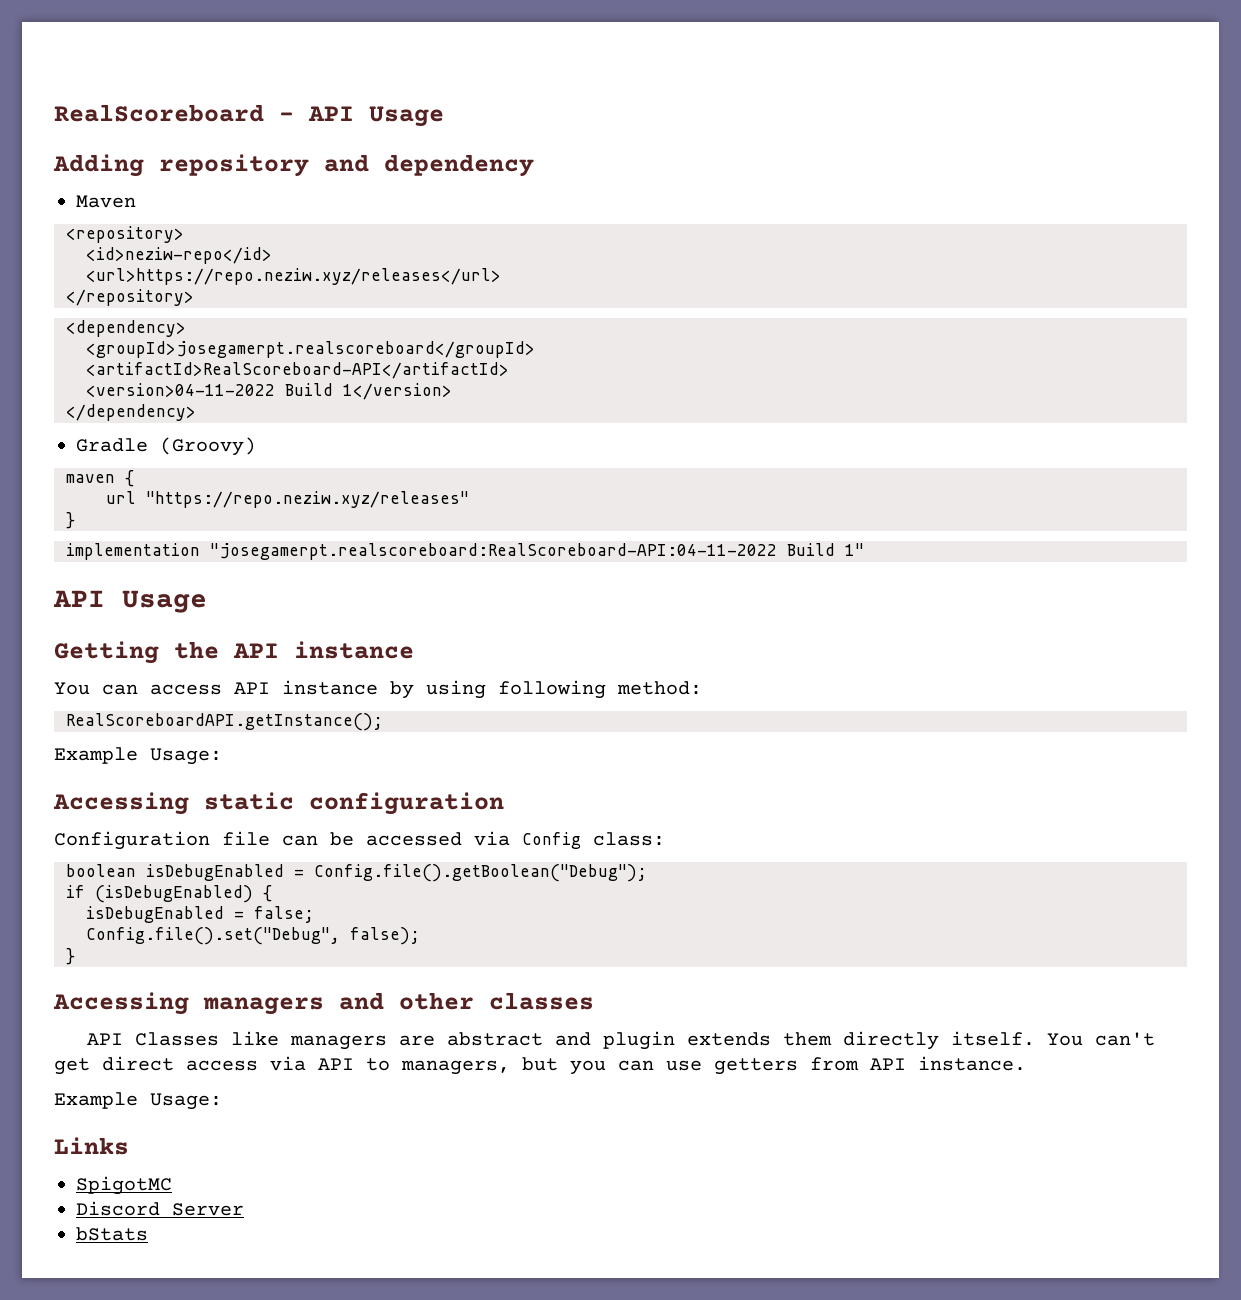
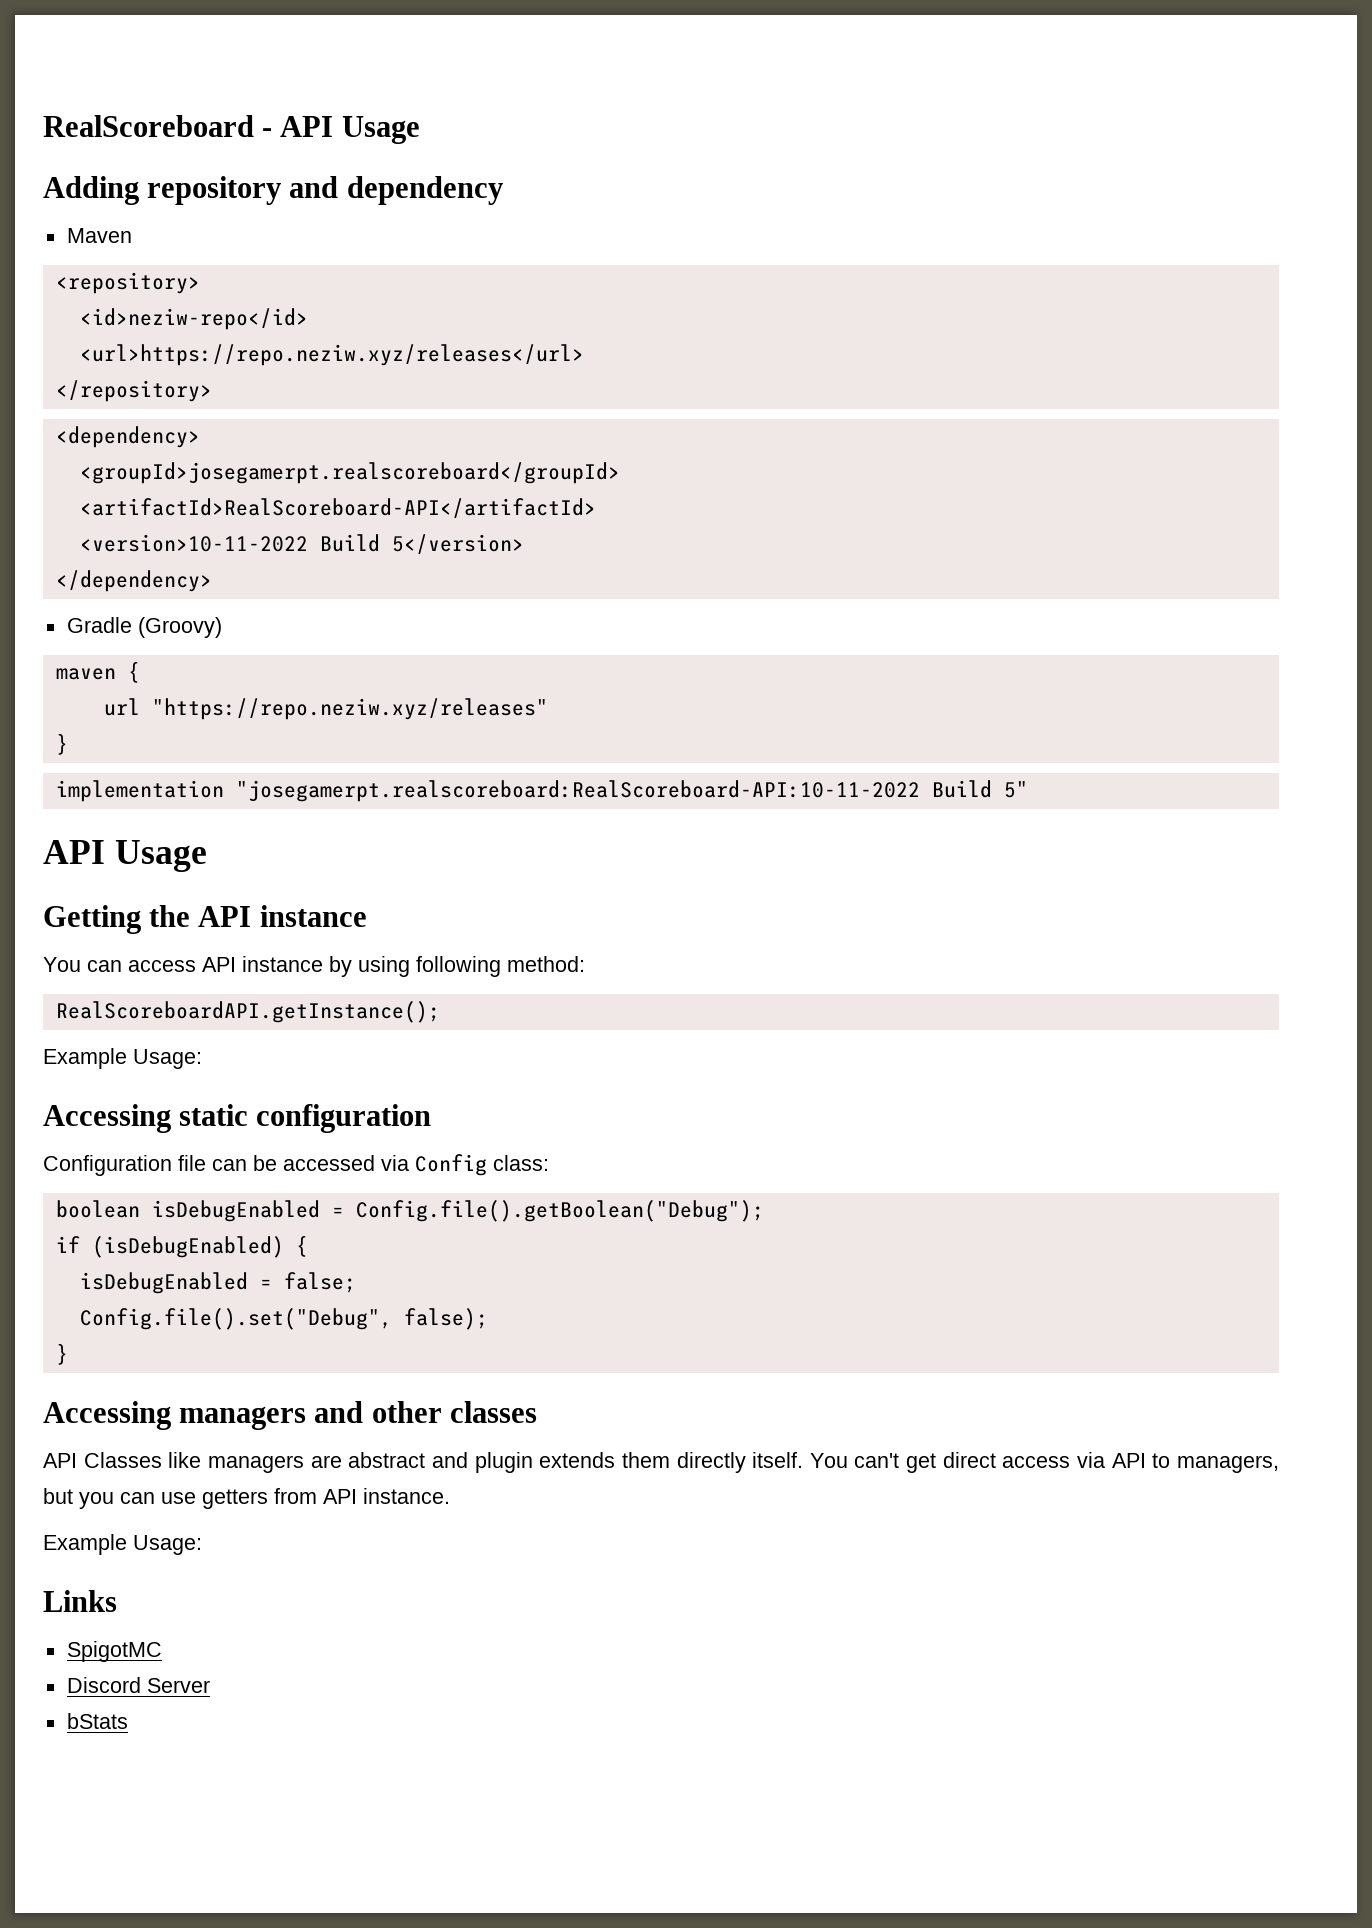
[86,383,452,400] <version>04-11-2022 Build 1</version> -> [79,534,524,554] <version>10-11-2022 Build 5</version>
[210,543,864,560] "josegamerpt.realscoreboard:RealScoreboard-API:04-11-2022 Build 1" -> [235,780,1028,802] "josegamerpt.realscoreboard:RealScoreboard-API:10-11-2022 Build 5"

